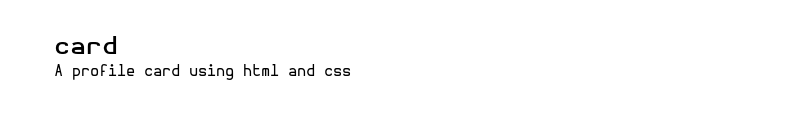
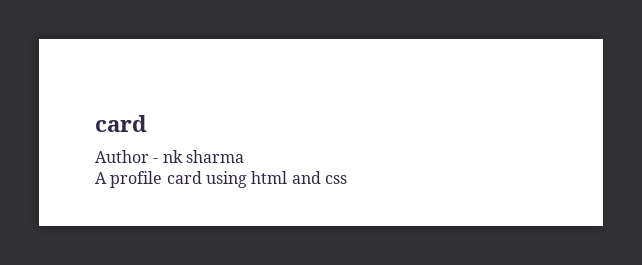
[54,36,118,54] card -> [95,115,147,132] [95,150,244,163] card // Author - nk sharma

